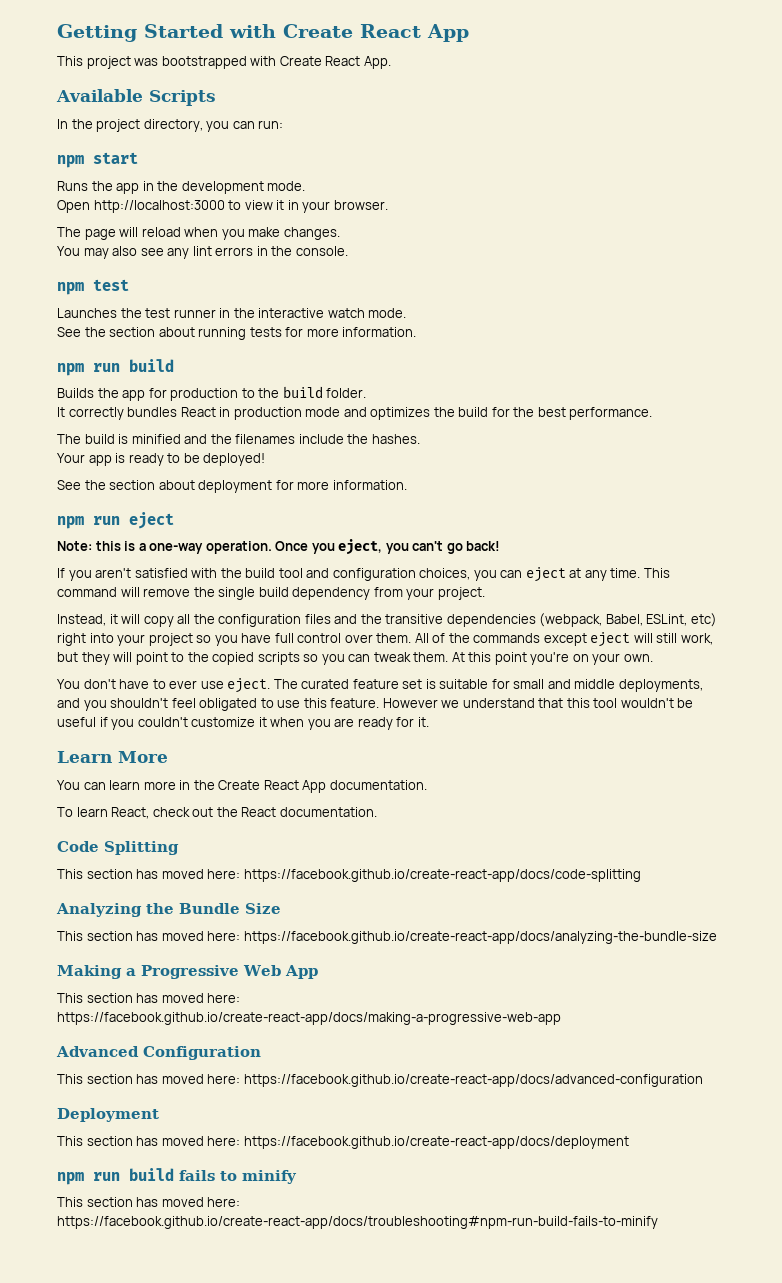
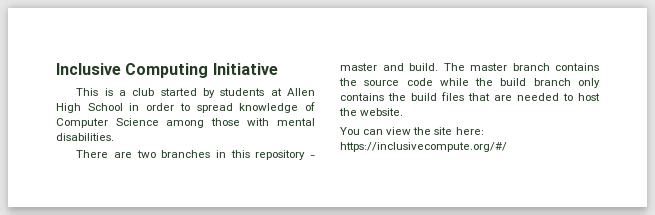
[57,24,469,42] [57,56,391,69] [56,89,216,106] [57,119,284,132] [57,152,138,168] [57,181,306,194] [57,200,388,213] [57,227,340,240] [57,246,348,259] [57,279,129,295] [57,308,407,318] [57,327,417,340] [57,359,174,376] [57,386,367,401] [57,407,653,420] [57,434,420,444] [57,453,266,466] [57,480,407,493] [57,512,174,529] [57,539,501,555] [57,567,670,582] [57,587,485,600] [57,613,717,627] [57,632,713,647] [57,652,653,665] [57,678,703,693] [57,698,694,711] [57,717,429,730] [57,751,168,763] [57,780,427,793] [57,807,377,819] [57,841,179,855] [57,869,641,882] [56,903,281,917] [57,931,717,944] [57,965,318,979] [57,993,241,1003] [57,1012,561,1025] [56,1046,261,1060] [57,1074,703,1087] [57,1108,159,1122] [57,1136,629,1149] [57,1168,297,1185] [57,1197,241,1207] [57,1216,658,1229] Getting Started with Create React App // This project was bootstrapped with Create React App. // Available Scripts // In the project directory, you can run: // npm start // Runs the app in the development mode. // Open http://localhost:3000 to view it in your browser. // The page will reload when you make changes. // You may also see any lint errors in the console. // npm test // Launches the test runner in the interactive watch mode. // See the section about running tests for more information. // npm run build // Builds the app for production to the build folder. // It correctly bundles React in production mode and optimizes the build for the best performance. // The build is minified and the filenames include the hashes. // Your app is ready to be deployed! // See the section about deployment for more information. // npm run eject // Note: this is a one-way operation. Once you eject, you can't go back! // If you aren't satisfied with the build tool and configuration choices, you can eject at any time. This command will remove the single build dependency from your project. // Instead, it will copy all the configuration files and the transitive dependencies (webpack, Babel, ESLint, etc) right into your project so you have full control over them. All of the commands except eject will still work, but they will point to the copied scripts so you can tweak them. At this point you're on your own. // You don't have to ever use eject. The curated feature set is suitable for small and middle deployments, and you shouldn't feel obligated to use this feature. However we understand that this tool wouldn't be useful if you couldn't customize it when you are ready for it. // Learn More // You can learn more in the Create React App documentation. // To learn React, check out the React documentation. // Code Splitting // This section has moved here: https://facebook.github.io/create-react-app/docs/code-splitting // Analyzing the Bundle Size // This section has moved here: https://facebook.github.io/create-react-app/docs/analyzing-the-bundle-size // Making a Progressive Web App // This section has moved here: https://facebook.github.io/create-react-app/docs/making-a-progressive-web-app // Advanced Configuration // This section has moved here: https://facebook.github.io/create-react-app/docs/advanced-configuration // Deployment // This section has moved here: https://facebook.github.io/create-react-app/docs/deployment // npm run build fails to minify // This section has moved here: https://facebook.github.io/create-react-app/docs/troubleshooting#npm-run-build-fails-to-minify -> [56,63,278,78] [76,88,316,98] [56,102,315,113] [56,118,315,128] [56,133,114,141] [76,150,315,160] [340,63,599,71] [339,78,600,88] [340,92,600,101] [339,108,404,116] [340,127,484,135] [340,142,507,152] Inclusive Computing Initiative // This is a club started by students at Allen High School in order to spread knowledge of Computer Science among those with mental disabilities. // There are two branches in this repository - master and build. The master branch contains the source code while the build branch only contains the build files that are needed to host the website. // You can view the site here: https://inclusivecompute.org/#/

